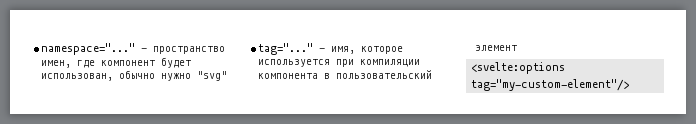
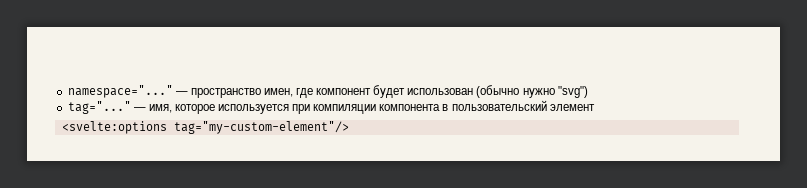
[41,70,228,81] использован, обычно нужно "svg" -> [407,85,588,98] использован (обычно нужно "svg")

